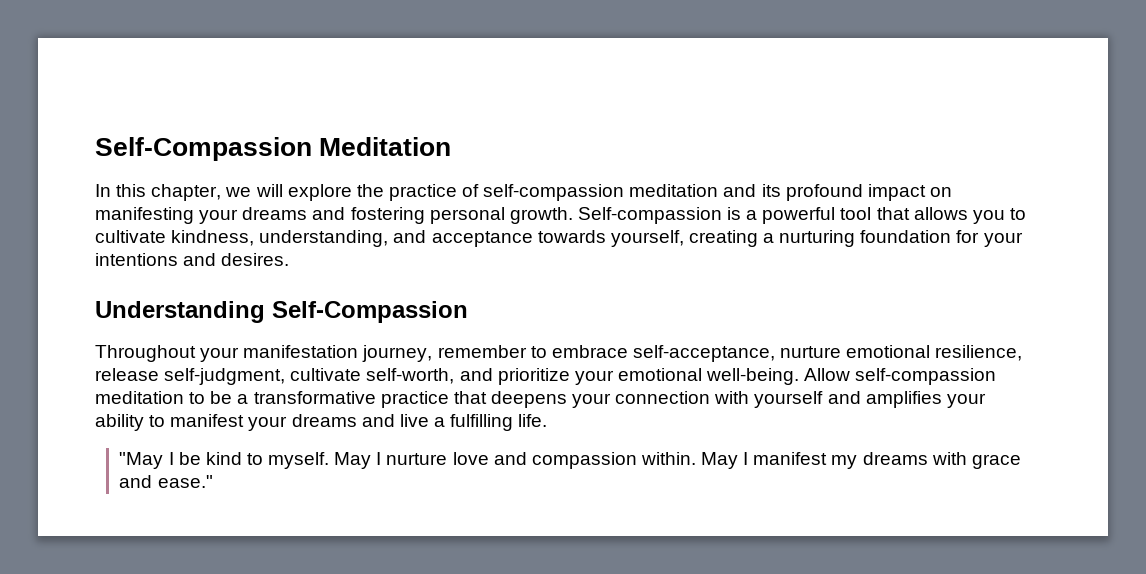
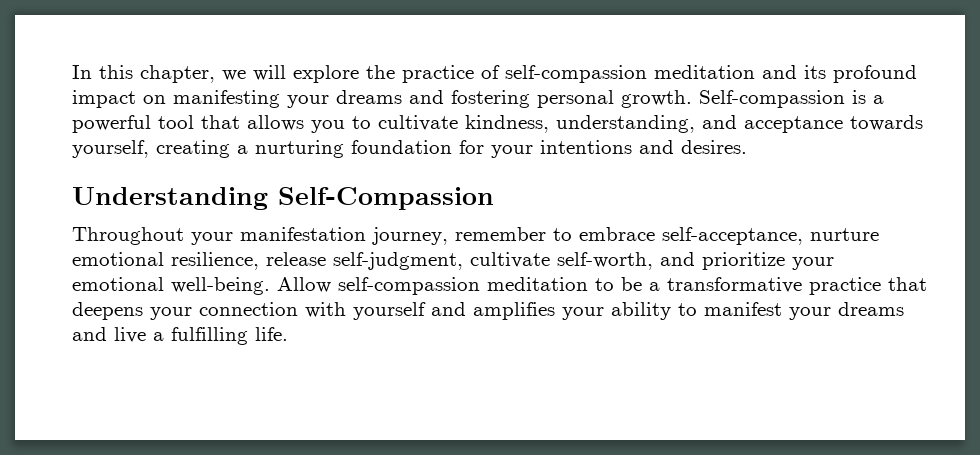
[95,137,452,161] Self-Compassion Meditation // -> (72, 72) none
[119,452,1021,469] [119,475,213,488] // "May I be kind to myself. May I nurture love and compassion within. May I manifest my dreams with grace and ease." -> (288, 334) none

